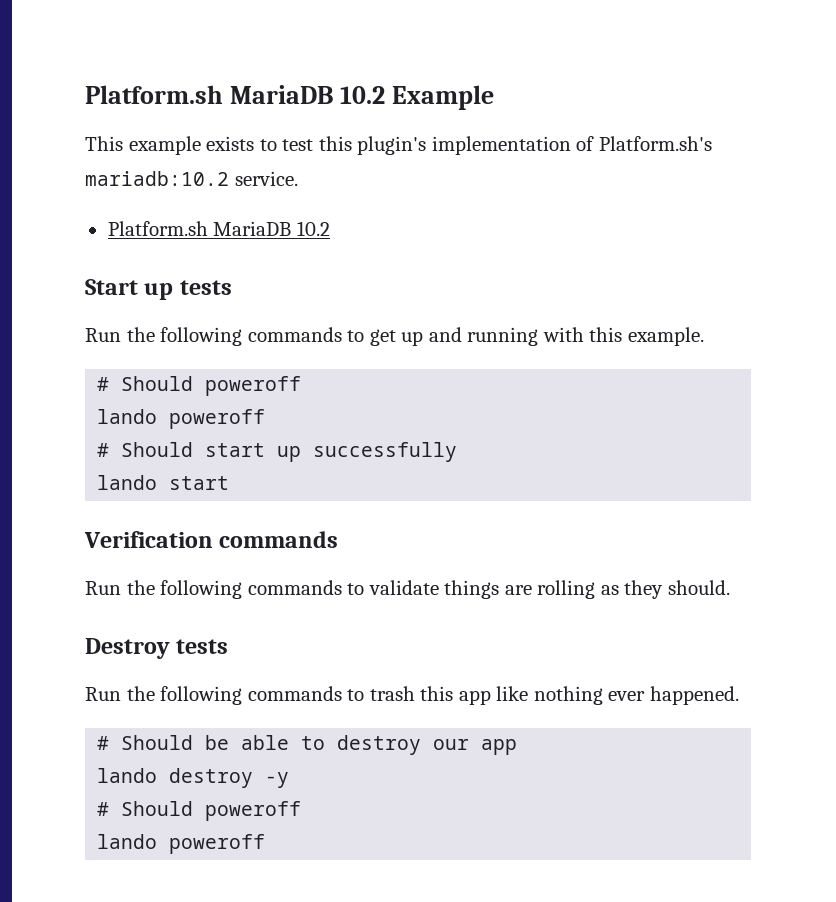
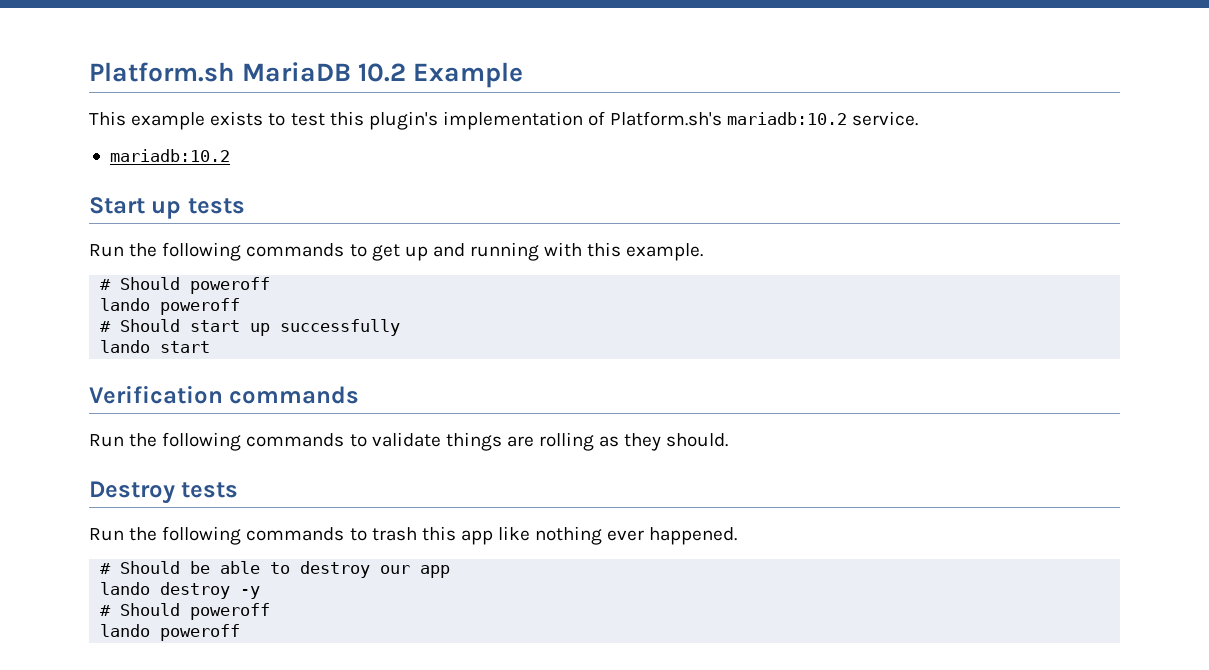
[107,221,330,236] Platform.sh MariaDB 10.2 -> [109,149,230,162] mariadb:10.2

